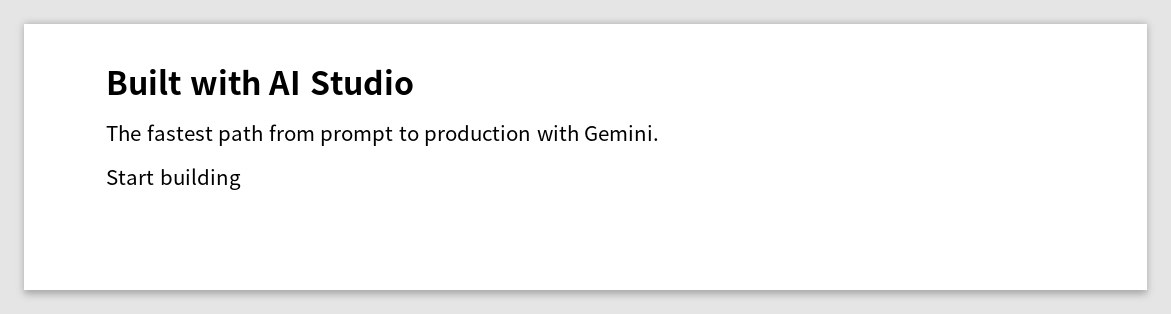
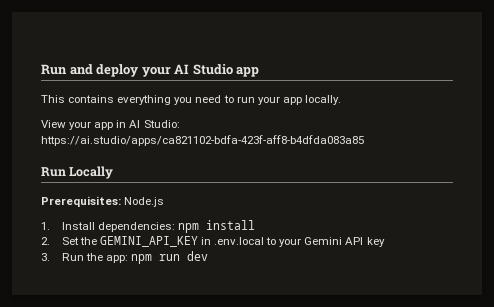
[106,69,414,95] [106,124,660,146] [106,168,241,190] Built with AI Studio // The fastest path from prompt to production with Gemini. // Start building -> [41,64,260,77] [41,95,341,105] [41,120,180,130] [41,135,364,146] [41,166,114,179] [41,196,165,207] [41,220,255,233] [41,236,385,247] [41,251,208,264] Run and deploy your AI Studio app // This contains everything you need to run your app locally. // View your app in AI Studio: https://ai.studio/apps/ca821102-bdfa-423f-aff8-b4dfda083a85 // Run Locally // Prerequisites: Node.js // 1. Install dependencies: npm install // 2. Set the GEMINI_API_KEY in .env.local to your Gemini API key // 3. Run the app: npm run dev

